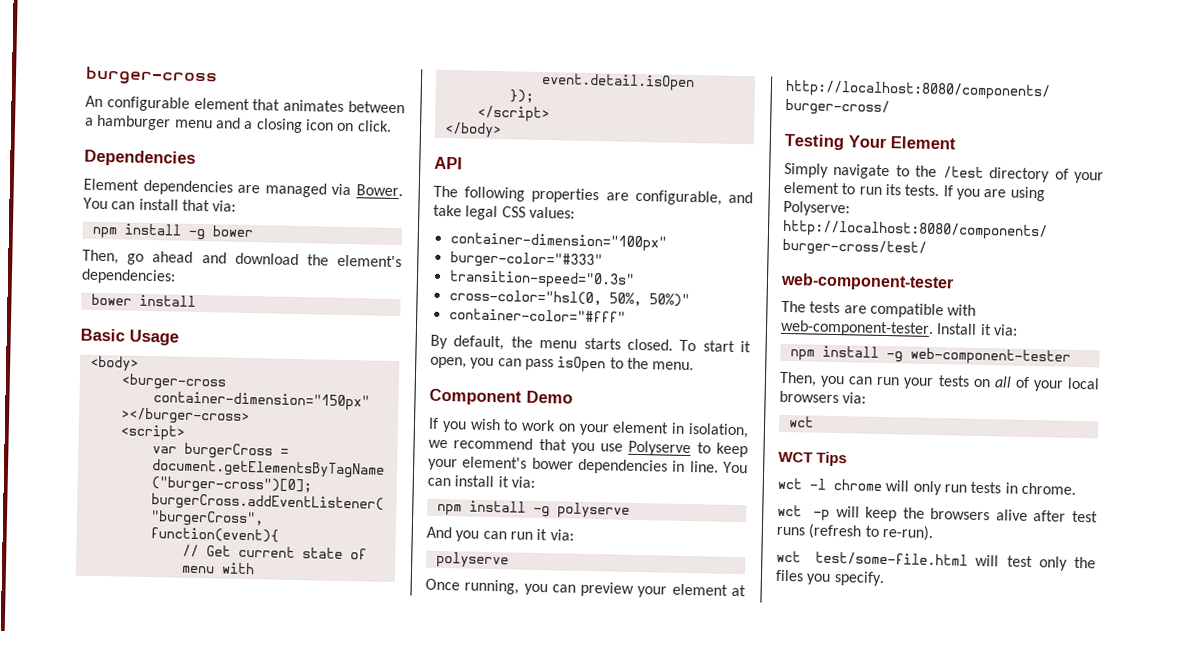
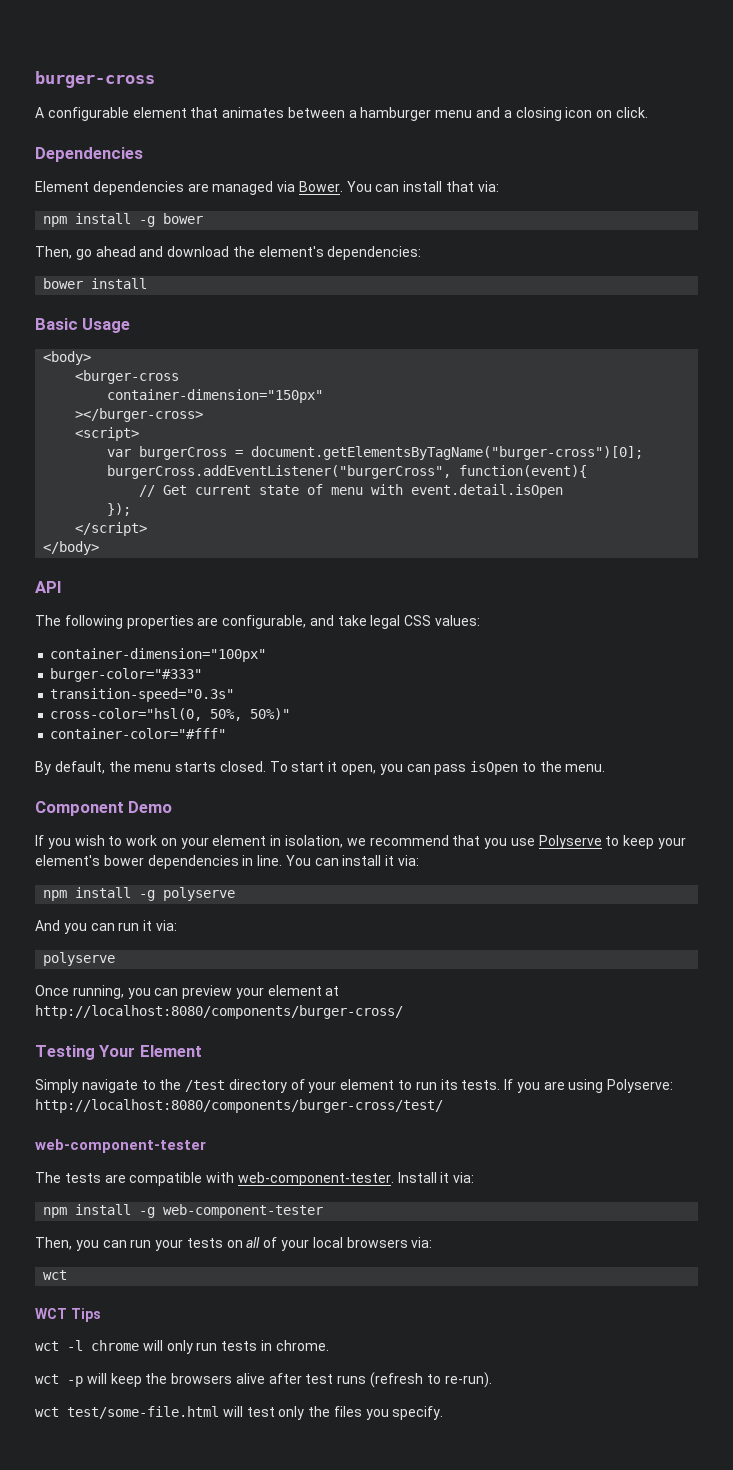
[85,95,103,107] An -> [35,107,44,118] A

